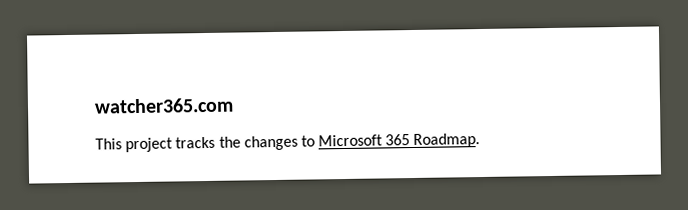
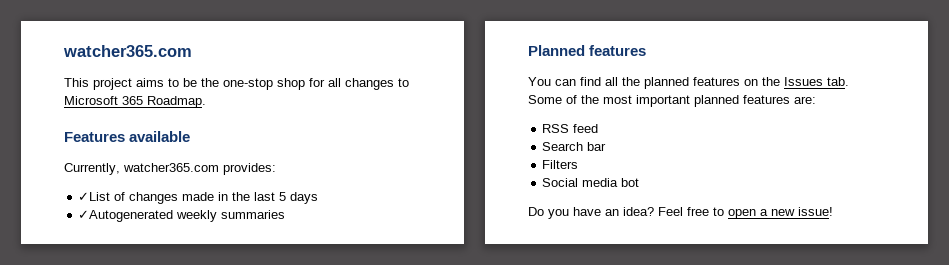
[175,136,241,149] tracks the -> [136,78,341,90] aims to be the one-stop shop for all
(481, 140) none -> [64,131,191,142] [64,163,276,175] [78,192,319,204] [78,210,286,222] [528,45,647,56] [528,77,849,89] [528,95,816,107] [542,124,599,133] [542,142,607,151] [542,160,579,169] [542,178,640,187] [528,207,833,219] // Features available // Currently, watcher365.com provides: // ✓List of changes made in the last 5 days // ✓Autogenerated weekly summaries // Planned features // You can find all the planned features on the Issues tab. Some of the most important planned features are: // RSS feed // Search bar // Filters // Social media bot // Do you have an idea? Feel free to open a new issue!

